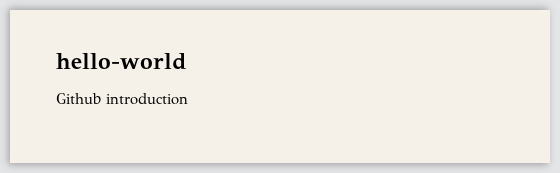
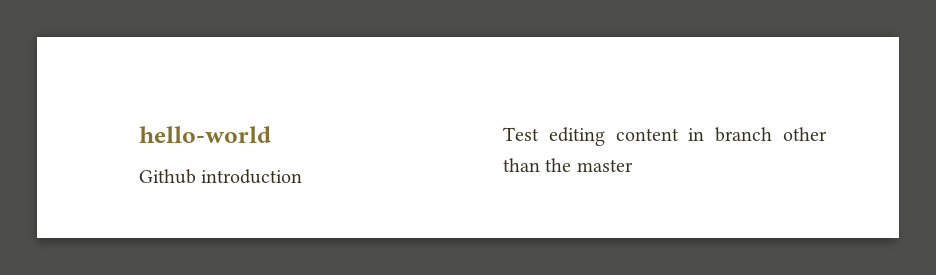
(188, 99) none -> [503,127,827,146] [503,158,633,172] // Test editing content in branch other than the master

